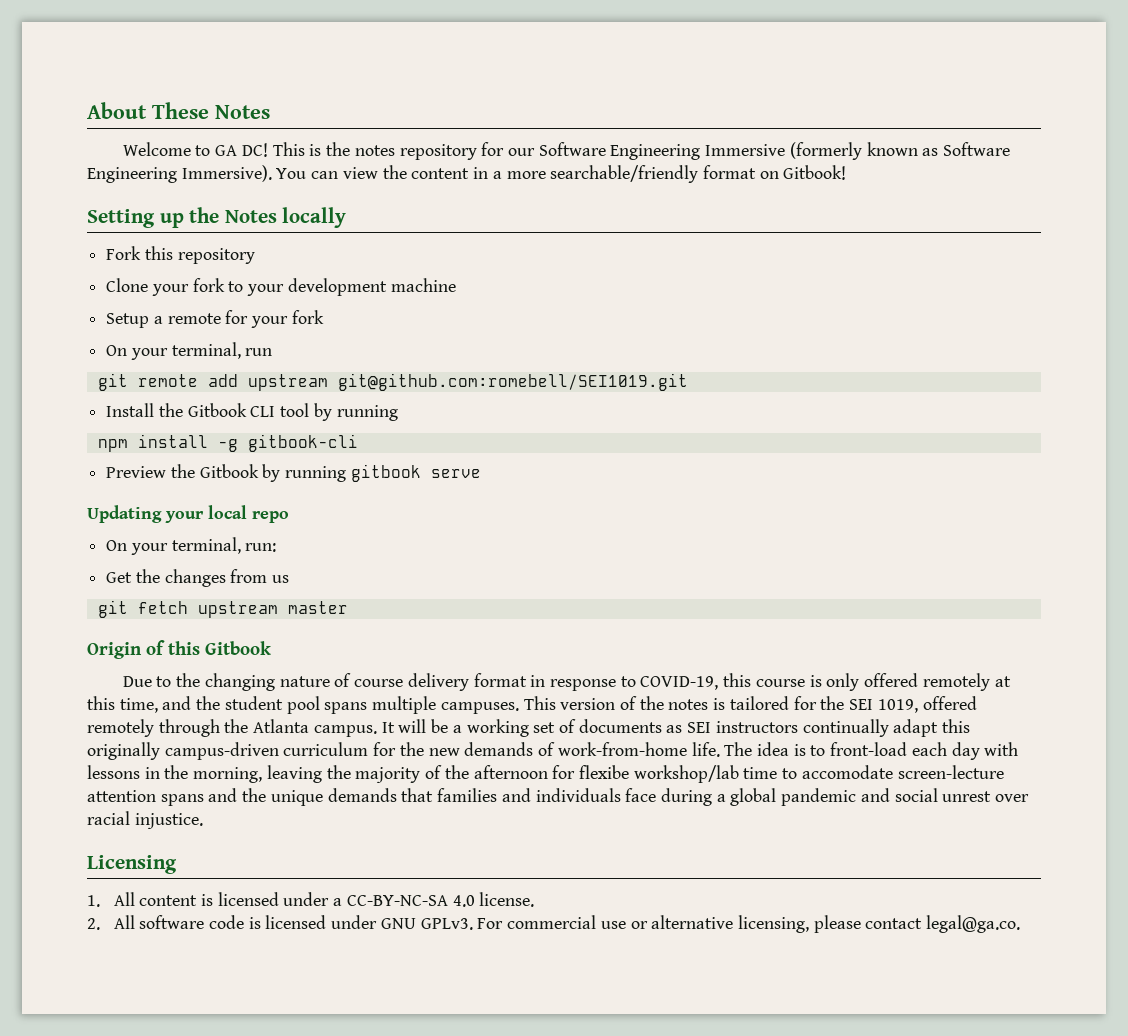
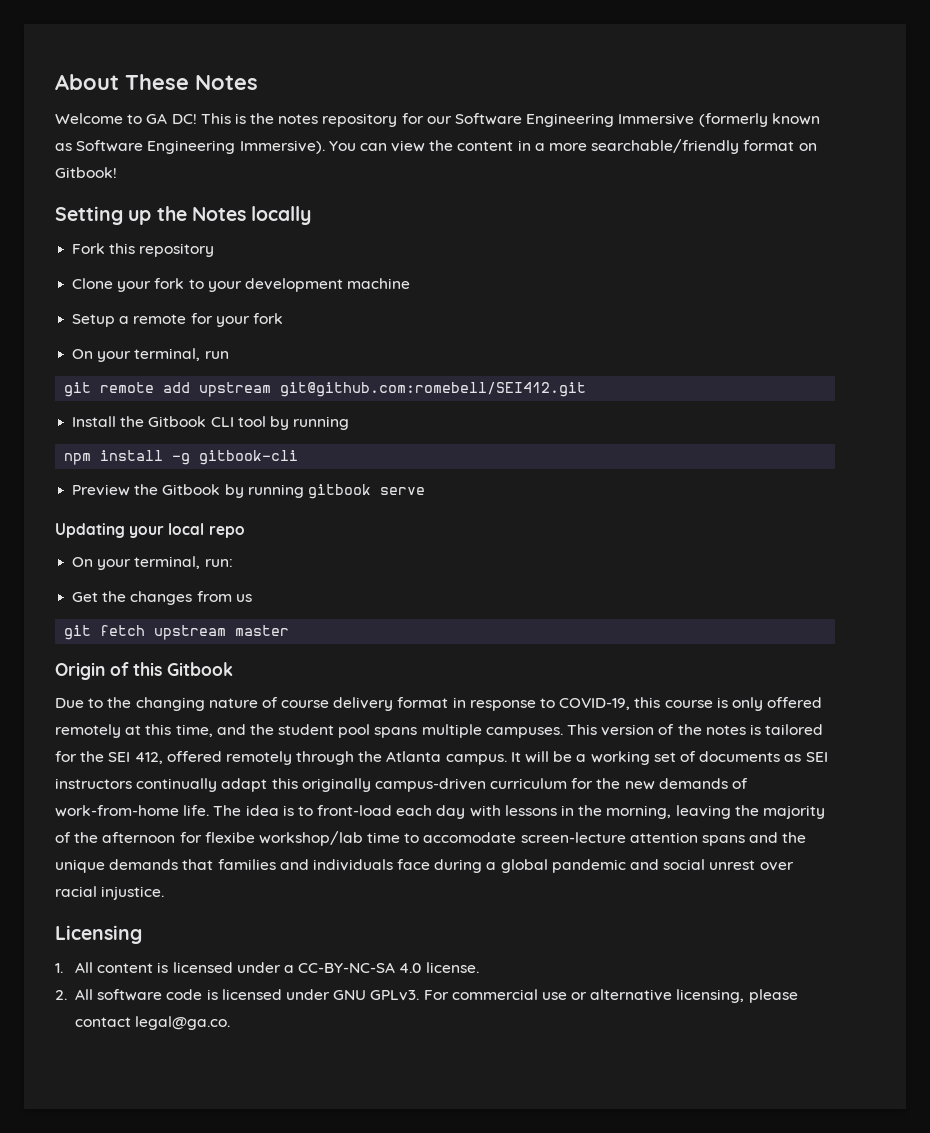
[337,373,688,391] git@github.com:romebell/SEI1019.git -> [280,382,587,397] git@github.com:romebell/SEI412.git
[877,699,918,713] 1019, -> [134,752,163,764] 412,

